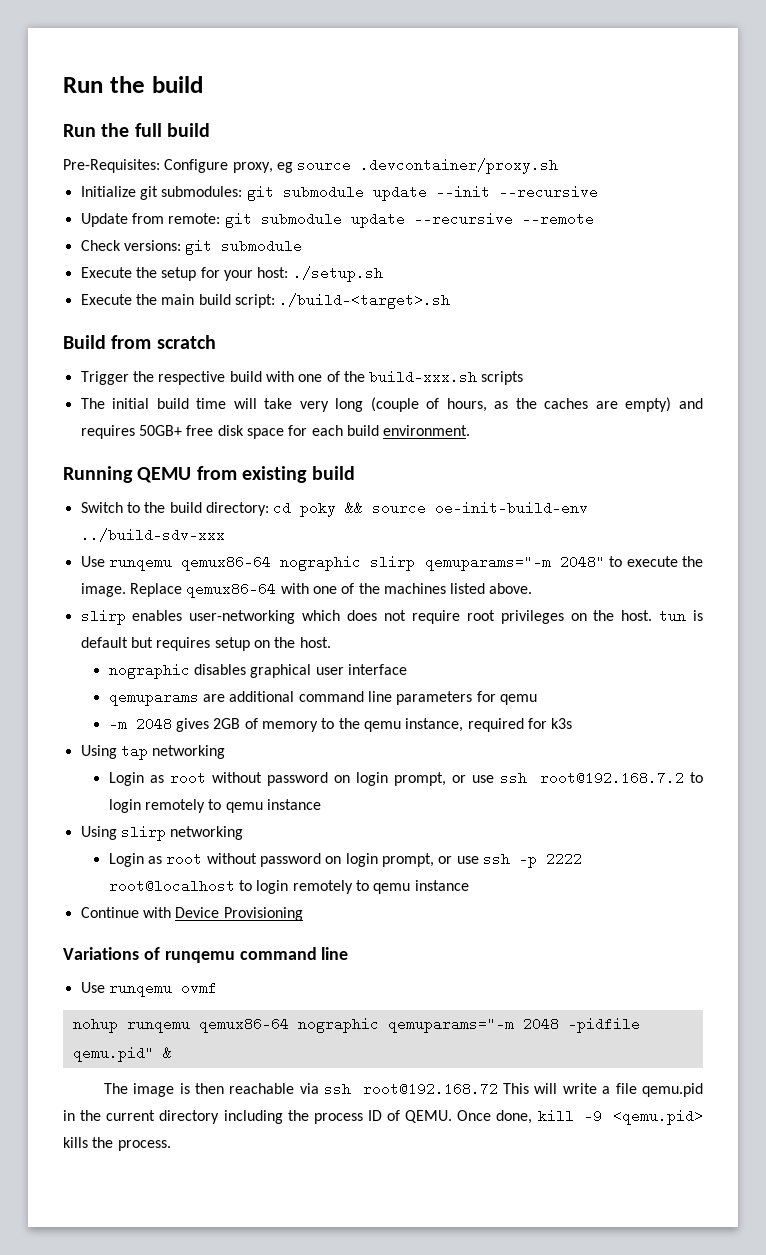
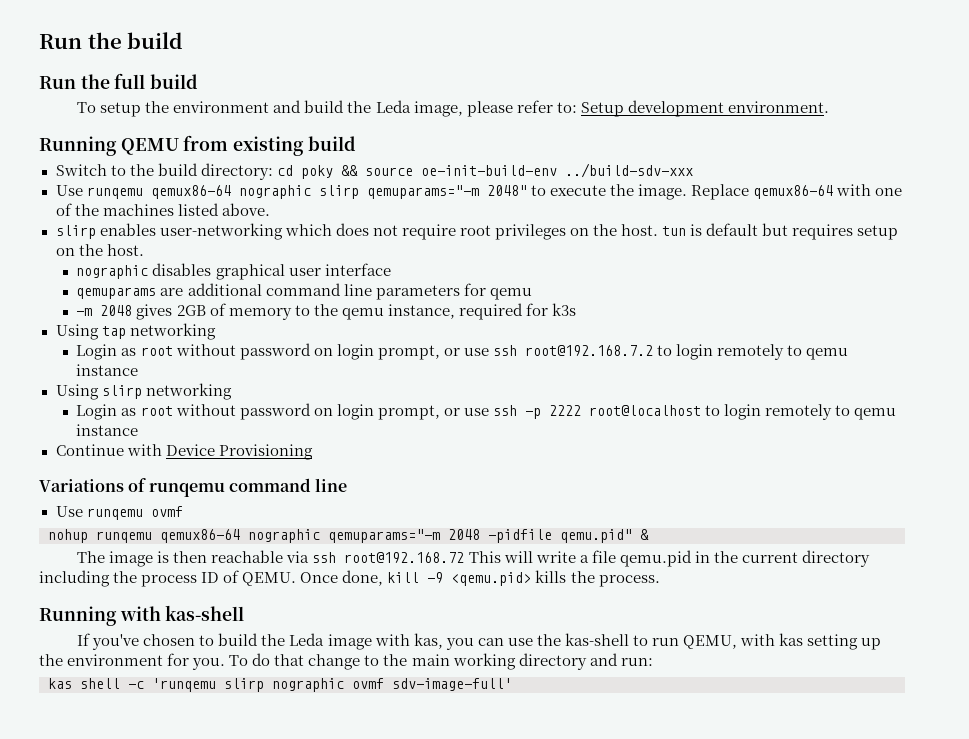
[63,158,559,174] [80,185,598,201] [80,212,594,228] [80,239,303,255] [80,266,383,282] [80,293,451,309] [63,335,216,349] [80,370,524,385] [80,397,703,412] [80,425,379,439] Pre-Requisites: Configure proxy, eg source .devcontainer/proxy.sh // Initialize git submodules: git submodule update --init --recursive // Update from remote: git submodule update --recursive --remote // Check versions: git submodule // Execute the setup for your host: ./setup.sh // Execute the main build script: ./build-<target>.sh // Build from scratch // Trigger the respective build with one of the build-xxx.sh scripts // The initial build time will take very long (couple of hours, as the caches are empty) and requires 50GB+ free disk space for each build -> [77,100,724,117] To setup the environment and build the Leda image, please refer to: Setup development
(171, 1145) none -> [39,605,245,626] [77,633,882,650] [39,653,653,670] [48,678,512,692] // Running with kas-shell // If you've chosen to build the Leda image with kas, you can use the kas-shell to run QEMU, with kas setting up the environment for you. To do that change to the main working directory and run: // kas shell -c 'runqemu slirp nographic ovmf sdv-image-full'

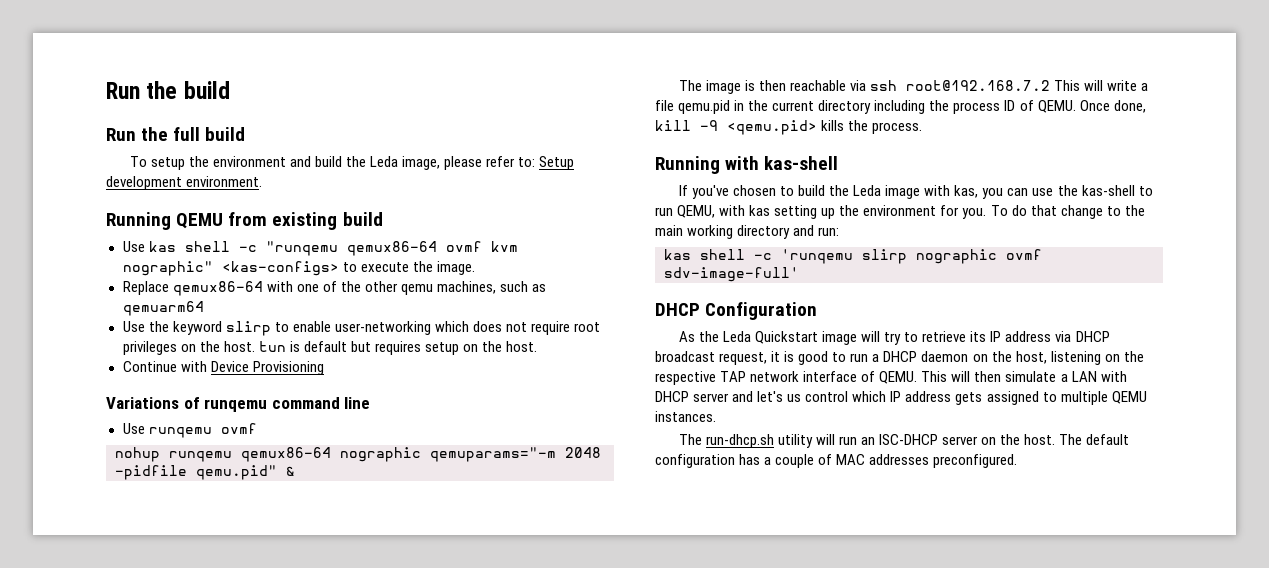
[55,163,693,180] [55,185,527,199] Switch to the build directory: cd poky && source oe-init-build-env ../build-sdv-xxx // Use runqemu qemux86-64 nographic slirp qemuparams="-m 2048" -> [122,241,518,256] [122,261,339,276] Use kas shell -c "runqemu qemux86-64 ovmf kvm nographic" <kas-configs>
(687, 192) none -> (475, 268) //
[102,203,270,216] [55,223,156,239] machines listed above. // slirp enables -> [364,281,547,295] [122,301,204,316] [122,321,331,336] other qemu machines, such as qemuarm64 // Use the keyword slirp to enable
[76,263,391,280] [76,283,532,300] [76,303,576,320] [55,323,216,340] [76,343,849,360] [76,364,139,376] [55,383,232,400] [76,403,897,420] [76,424,139,436] // nographic disables graphical user interface // qemuparams are additional command line parameters for qemu // -m 2048 gives 2GB of memory to the qemu instance, required for k3s // Using tap networking // Login as root without password on login prompt, or use ssh root@192.168.7.2 to login remotely to qemu instance // Using slirp networking // Login as root without password on login prompt, or use ssh -p 2222 root@localhost to login remotely to qemu instance -> (538, 346) none
[344,552,465,563] root@192.168.72 -> [906,80,1051,91] root@192.168.7.2
(512, 684) none -> [655,302,818,320] [678,331,1110,345] [655,351,1144,365] [655,371,1127,385] [655,391,1147,405] [655,411,716,422] [678,434,1130,448] [655,454,1018,468] // DHCP Configuration // As the Leda Quickstart image will try to retrieve its IP address via DHCP broadcast request, it is good to run a DHCP daemon on the host, listening on the respective TAP network interface of QEMU. This will then simulate a LAN with DHCP server and let's us control which IP address gets assigned to multiple QEMU instances. // The run-dhcp.sh utility will run an ISC-DHCP server on the host. The default configuration has a couple of MAC addresses preconfigured.

